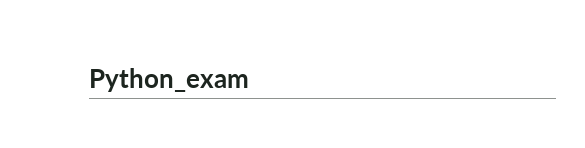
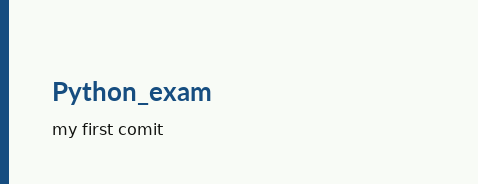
(249, 80) none -> [52,123,163,138] // my first comit

